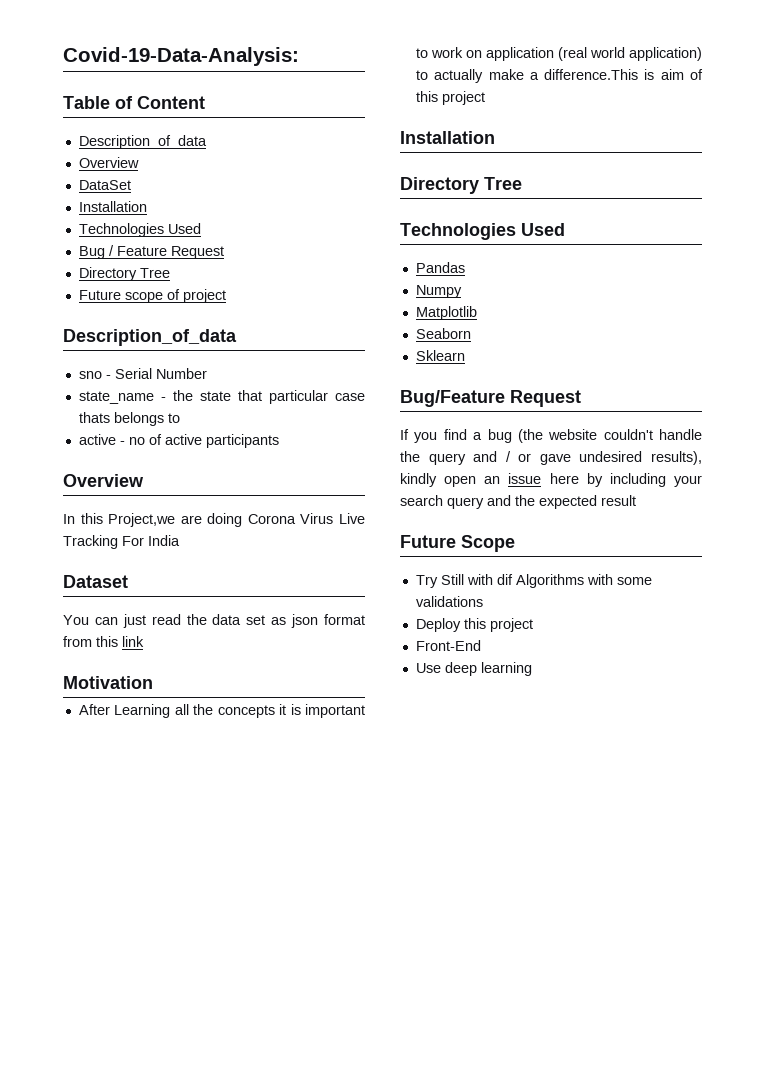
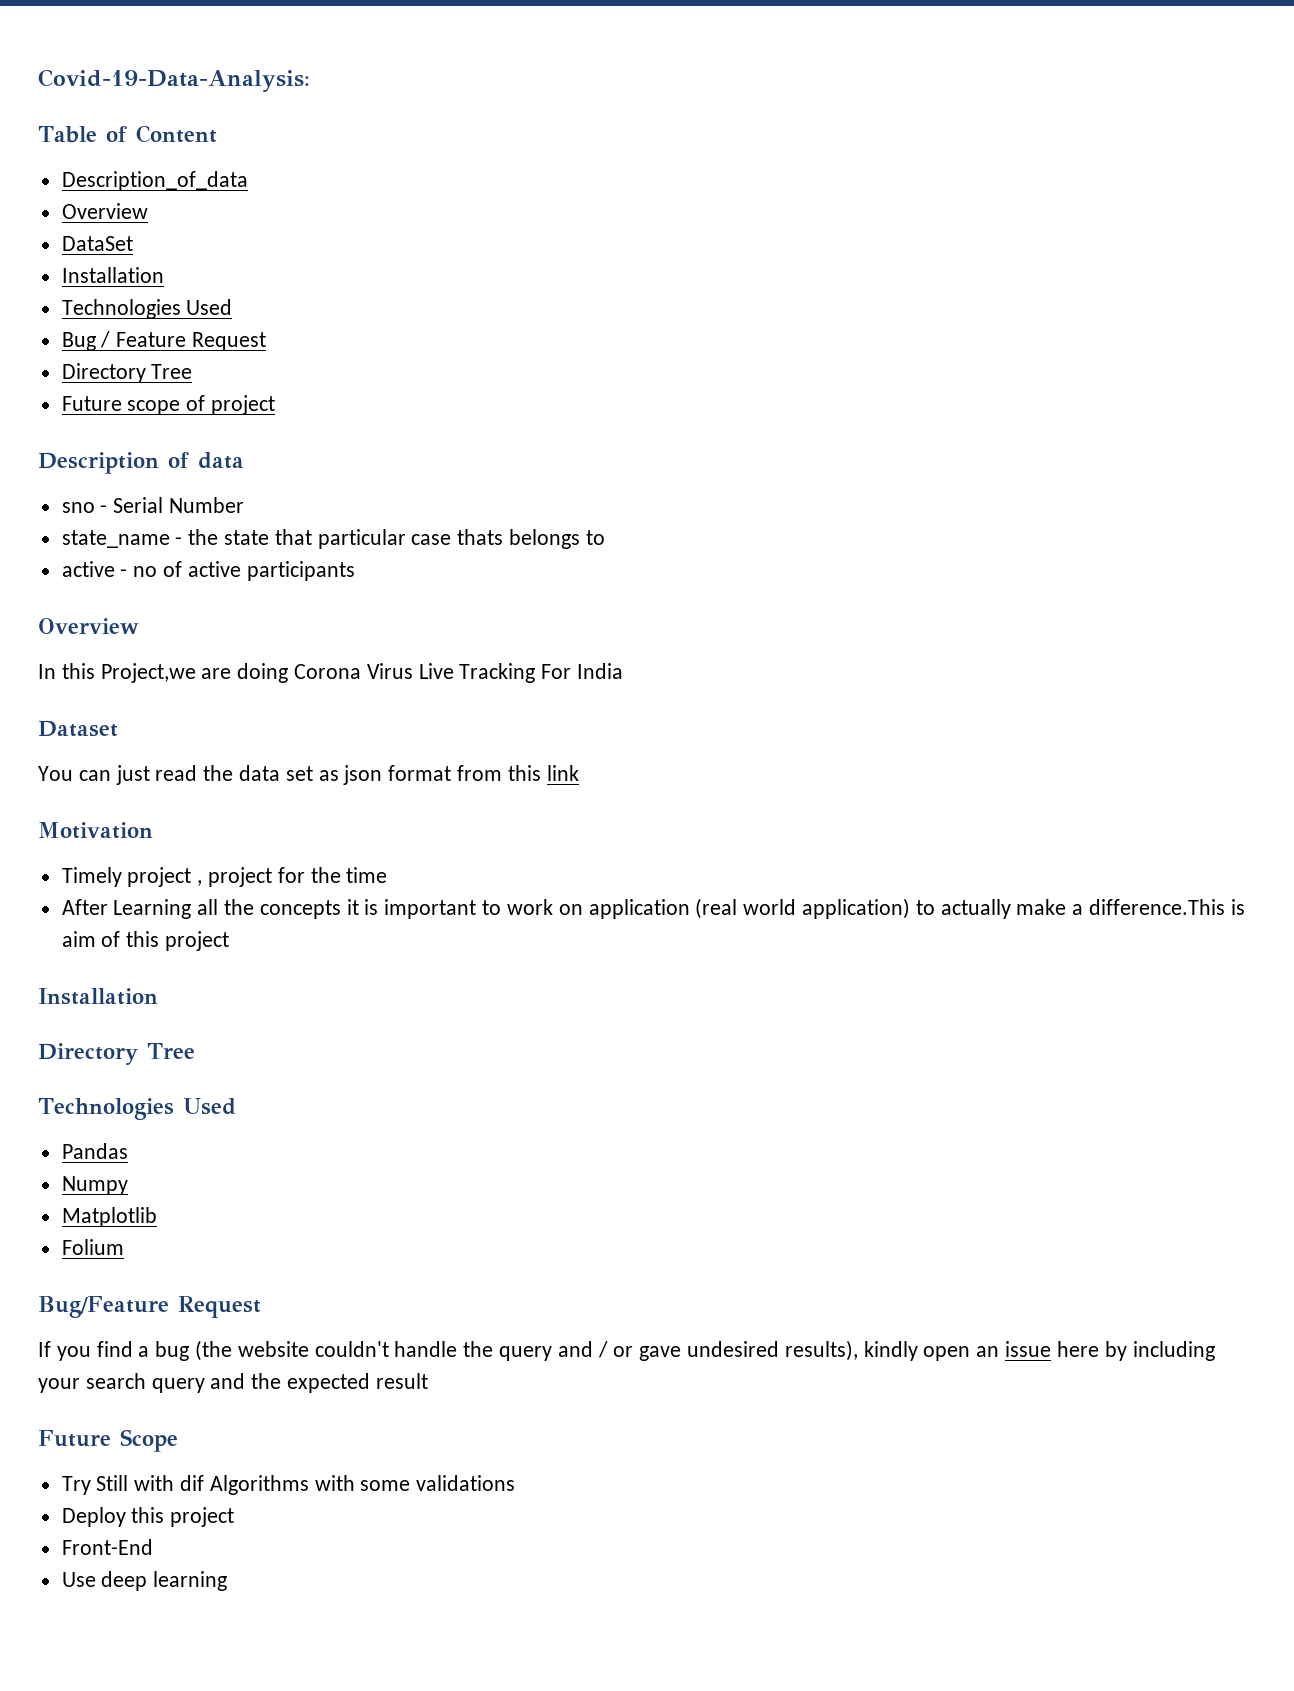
[63,329,237,346] Description_of_data -> [38,452,244,474] Description of data
(153, 682) none -> [61,867,388,887] // Timely project , project for the time
[415,328,471,339] [415,350,465,361] Seaborn // Sklearn -> [61,1239,124,1255] Folium

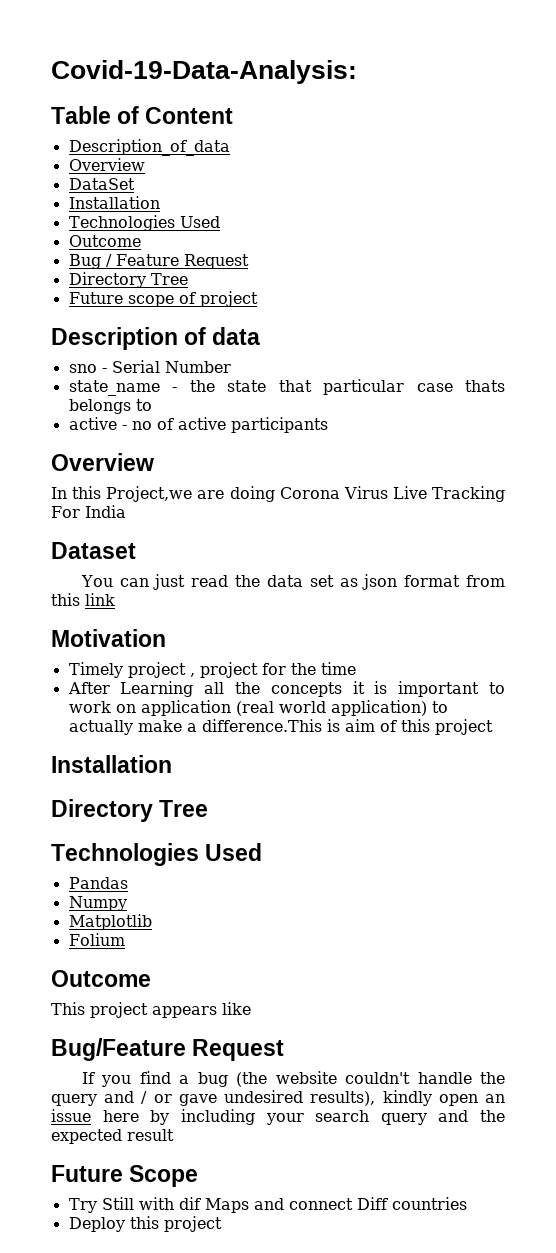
(233, 307) none -> [68,235,141,247] // Outcome
(124, 1247) none -> [51,970,151,987] [51,1002,251,1018] // Outcome // This project appears like
[209,1475,516,1495] Algorithms with some validations -> [204,1197,467,1213] Maps and connect Diff countries
[61,1539,153,1555] [61,1571,228,1591] // Front-End // Use deep learning -> (222, 1224) none

